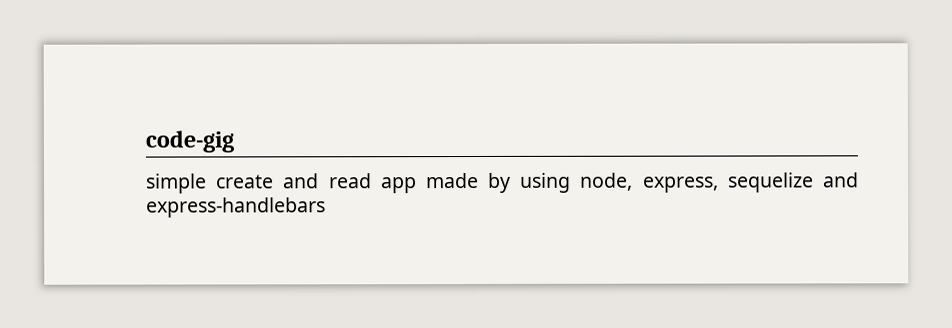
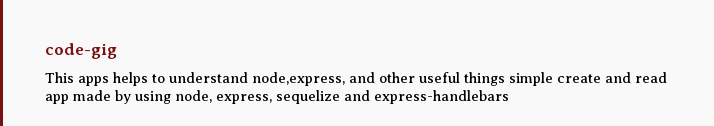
(234, 141) none -> [45,72,505,86] This apps helps to understand node,express, and other useful things

